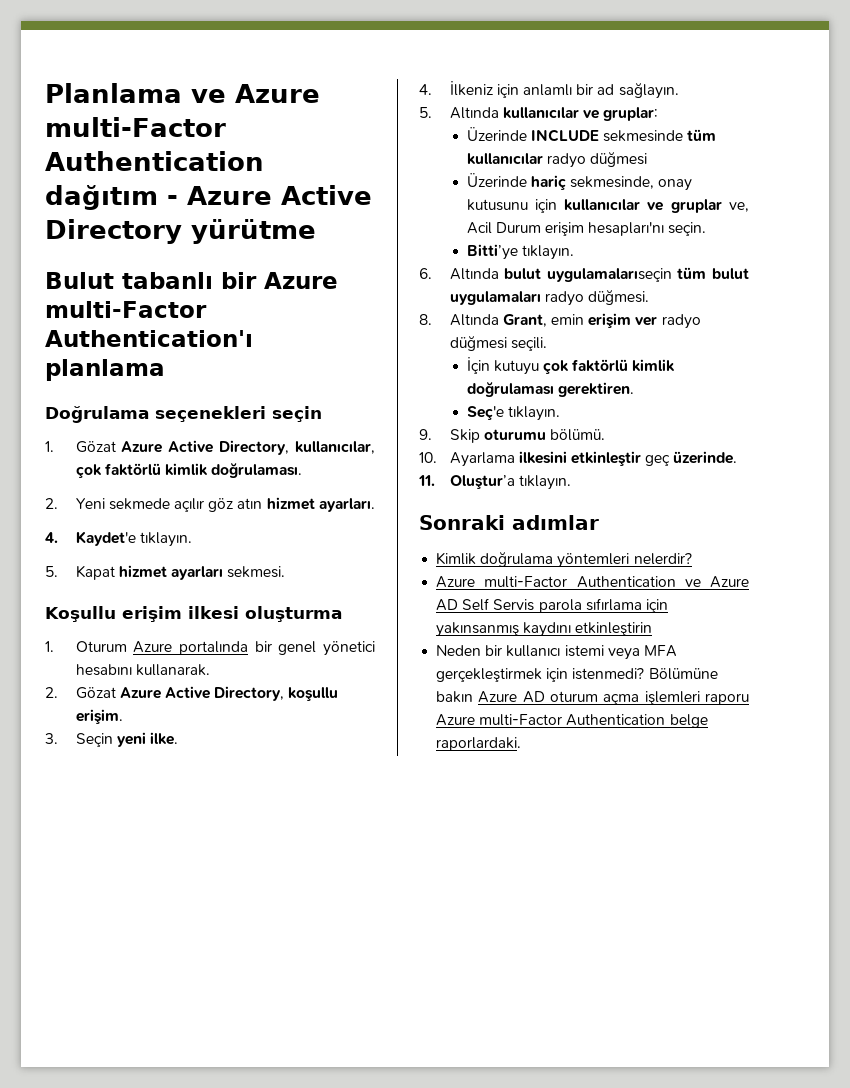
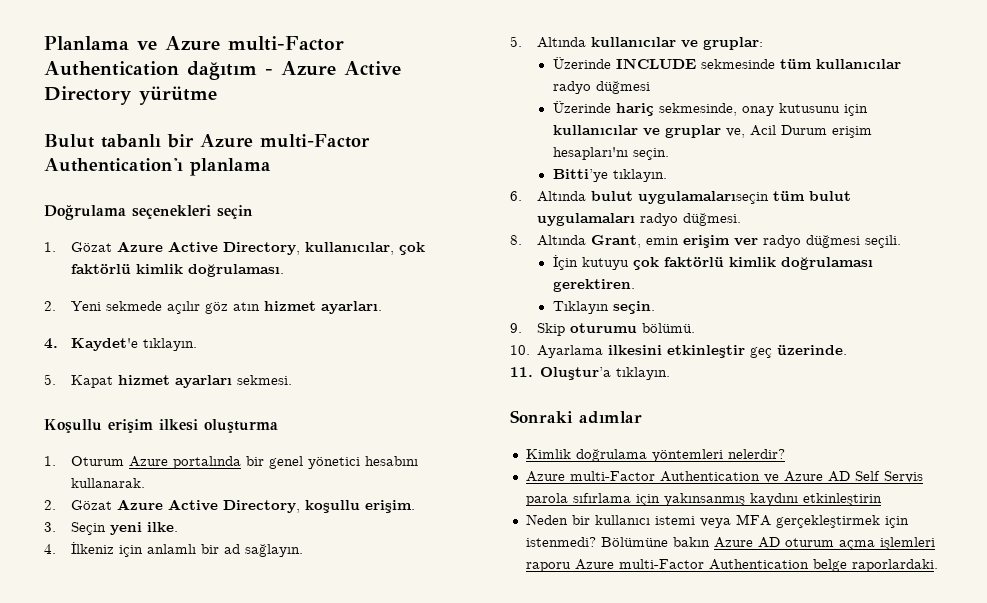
[466,406,560,421] Seç'e tıklayın. -> [552,301,655,314] Tıklayın seçin.

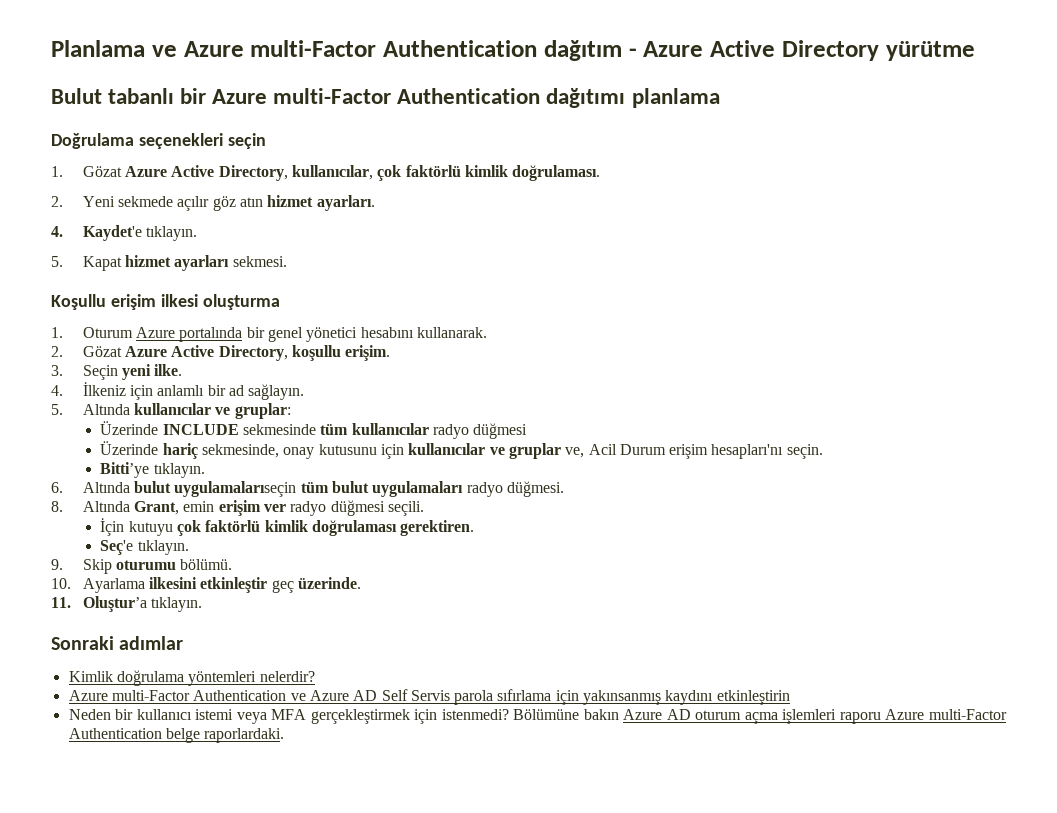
[44,158,183,172] Authentication'ı -> [397,88,626,108] Authentication dağıtımı
[552,301,655,314] Tıklayın seçin. -> [100,540,189,555] Seç'e tıklayın.

